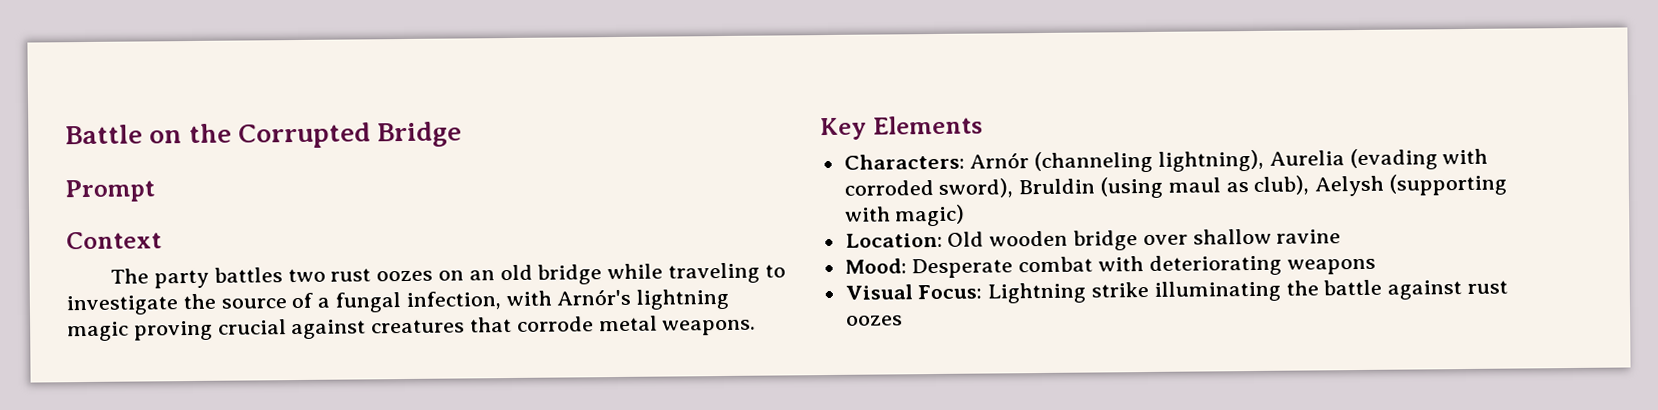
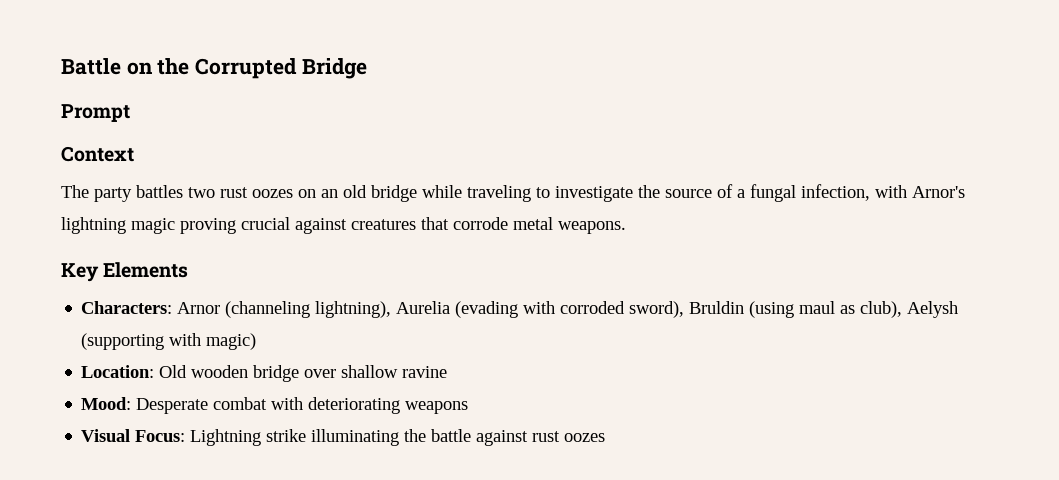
[556,288,632,306] Arnór's -> [912,186,965,198] Arnor's
[969,152,1030,169] Arnór -> [177,302,221,314] Arnor

